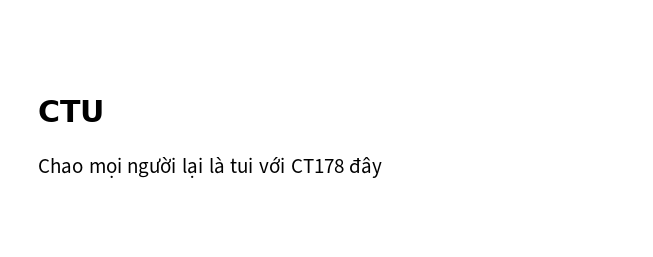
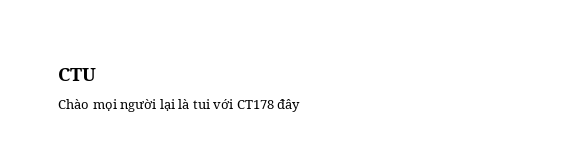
[38,158,83,174] Chao -> [58,99,89,109] Chào

